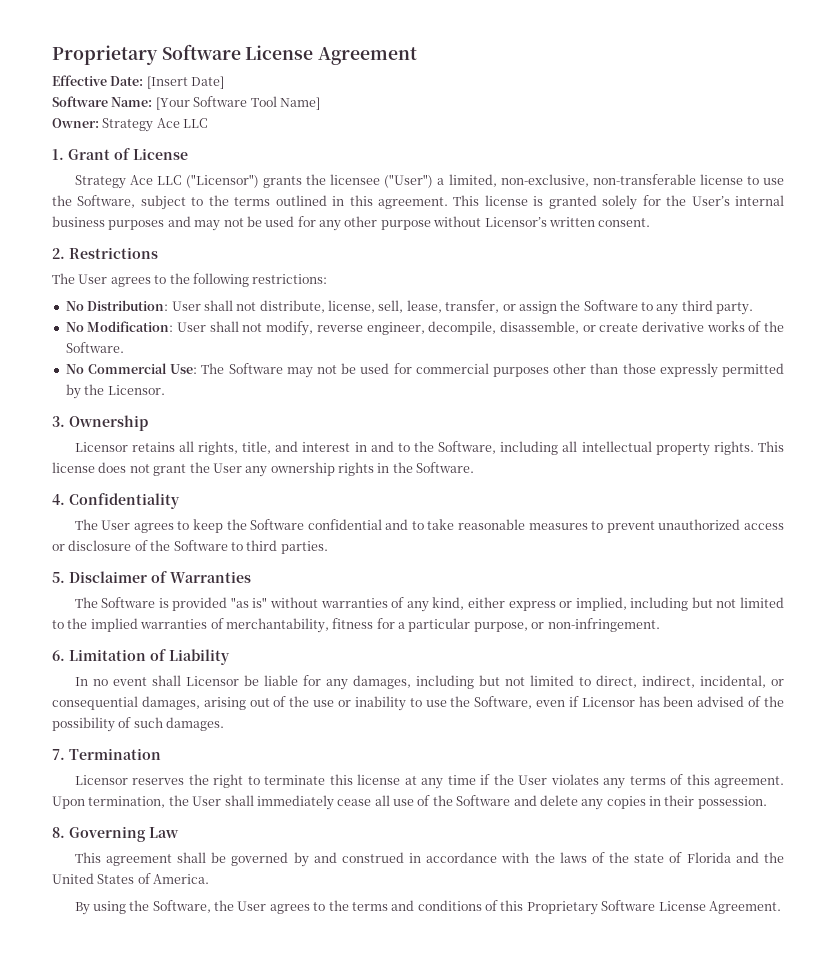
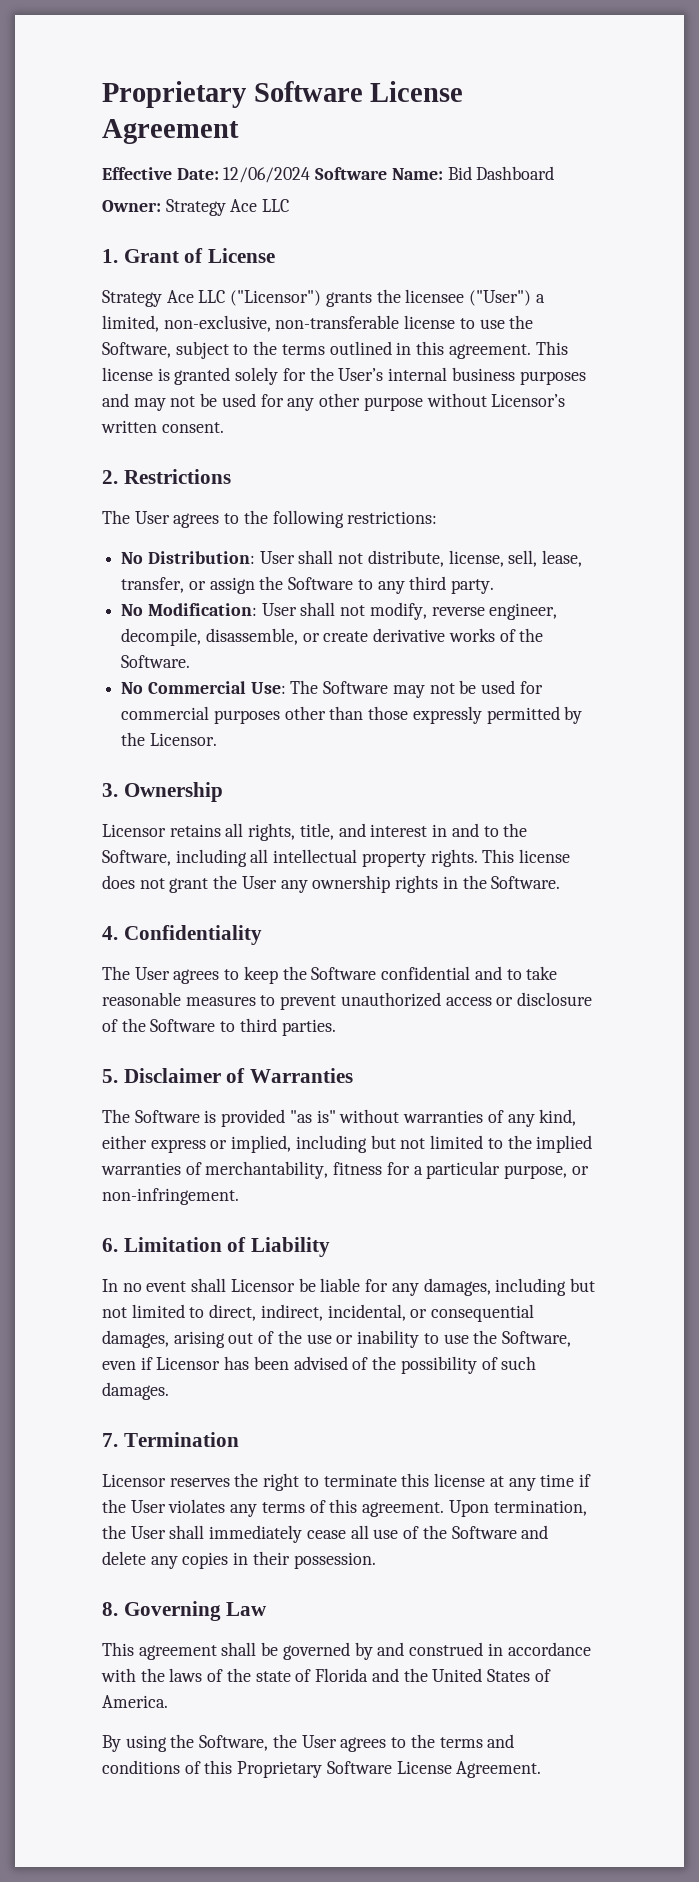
[146,76,225,89] [52,96,320,110] [Insert Date] // Software Name: [Your Software Tool Name] -> [223,166,555,183] 12/06/2024 Software Name: Bid Dashboard

